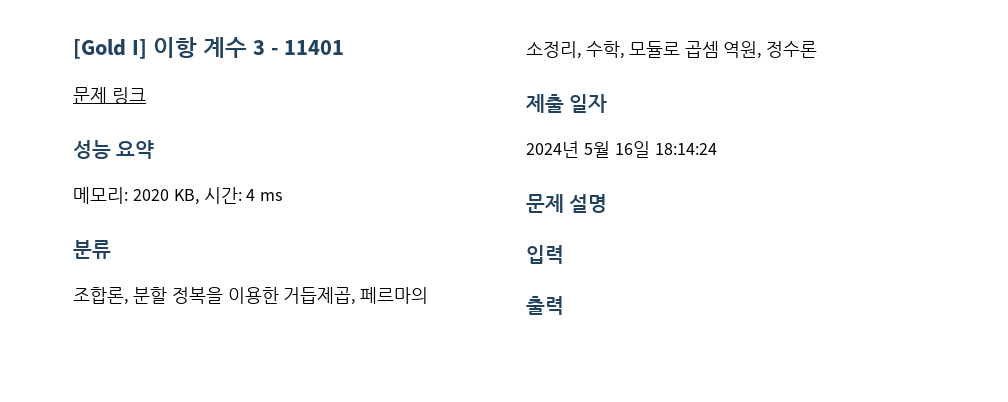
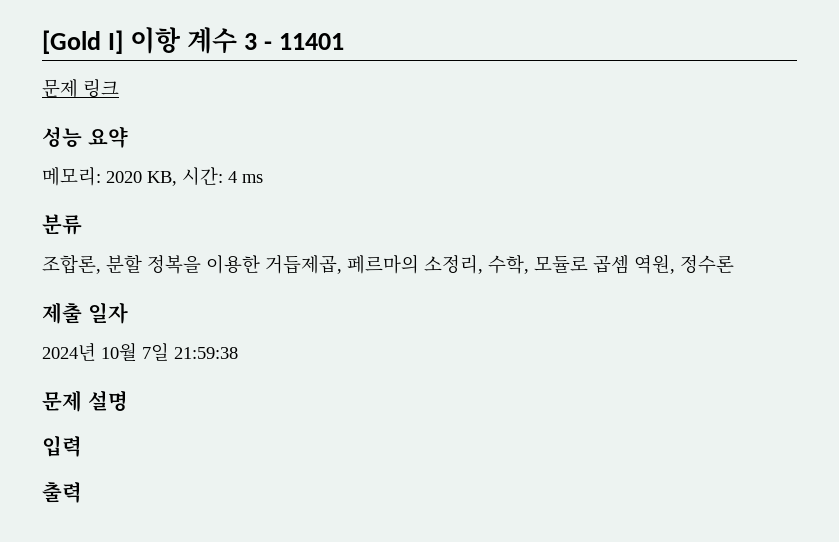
[583,141,717,158] 5월 16일 18:14:24 -> [101,342,238,361] 10월 7일 21:59:38

